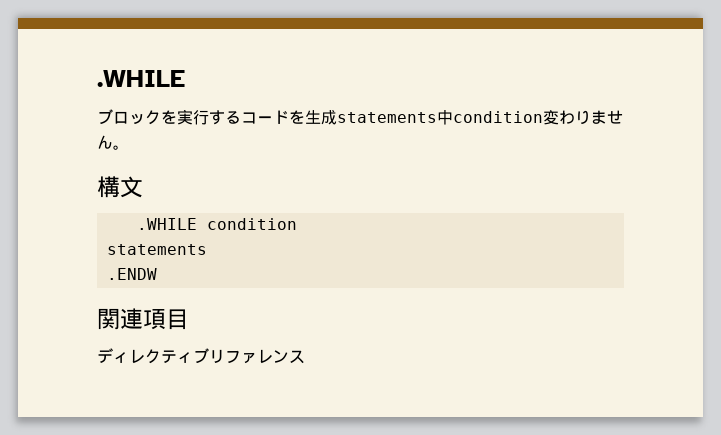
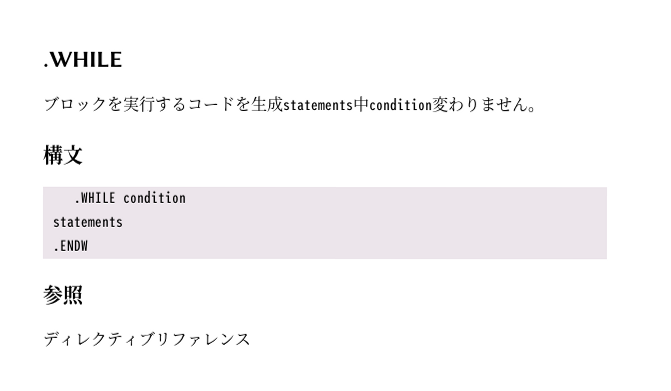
[97,308,189,330] 関連項目 -> [42,284,85,307] 参照

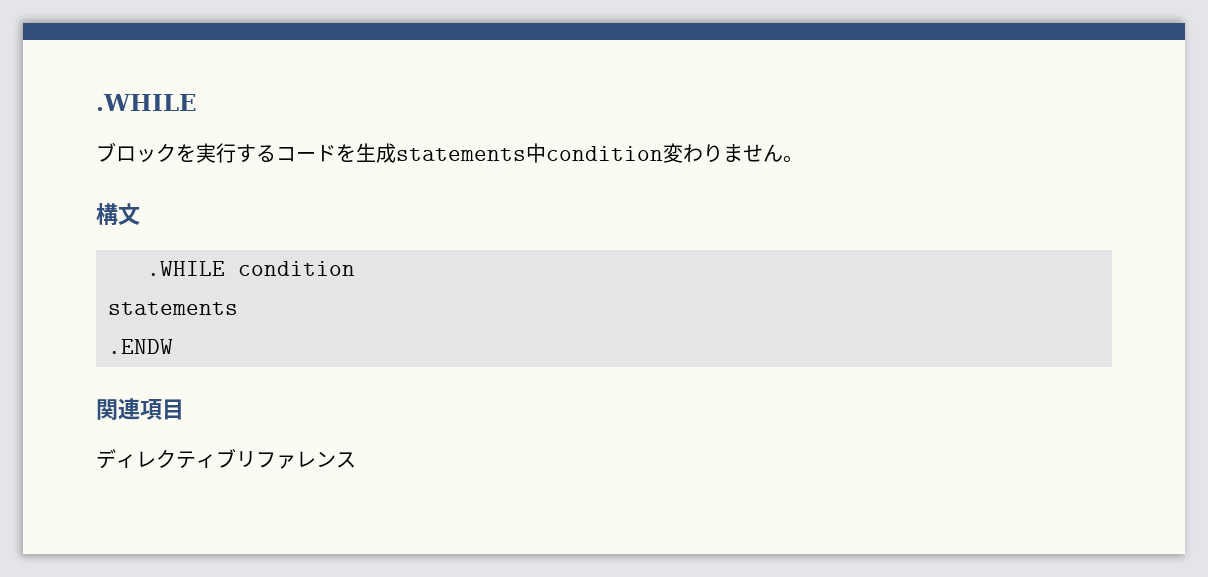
[42,284,85,307] 参照 -> [96,398,184,420] 関連項目

